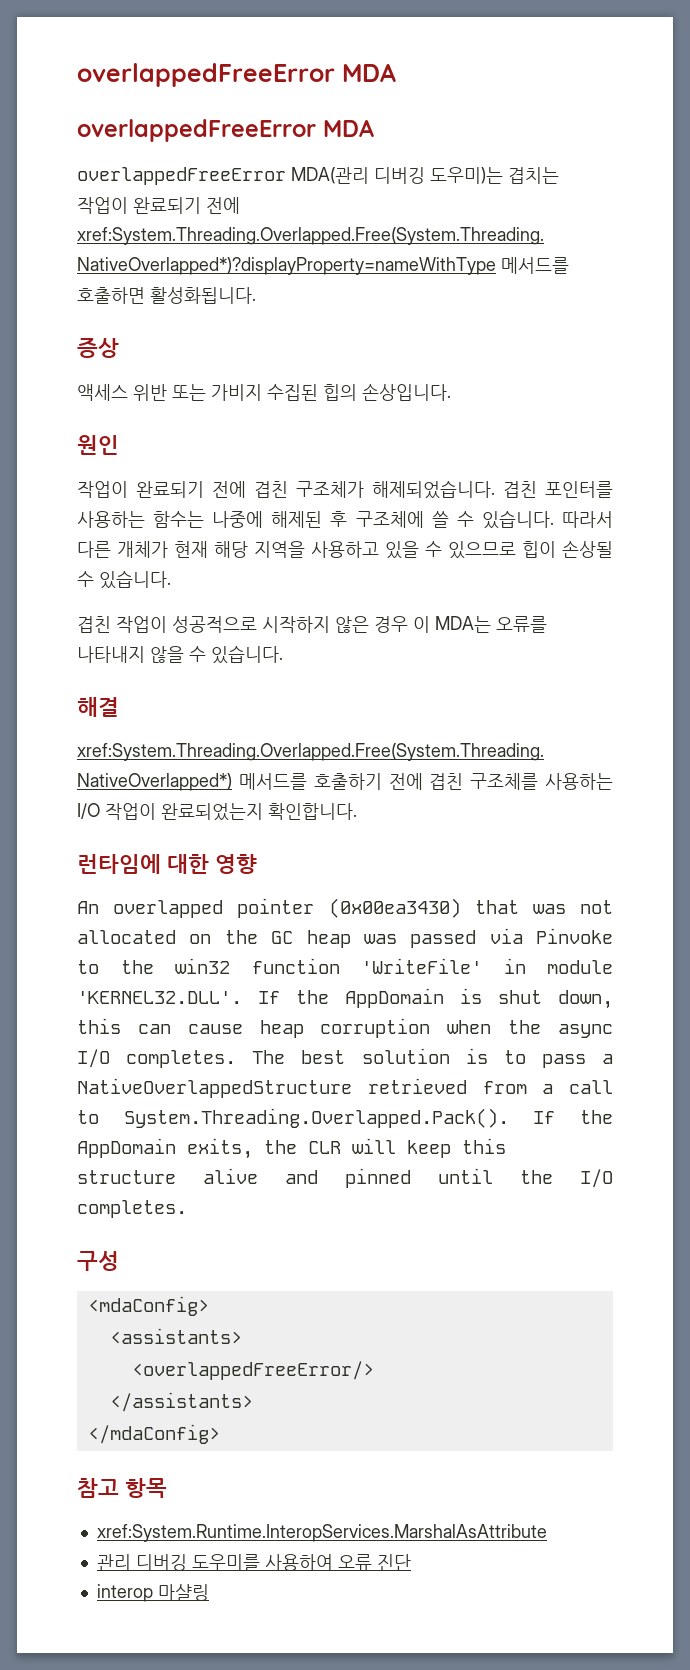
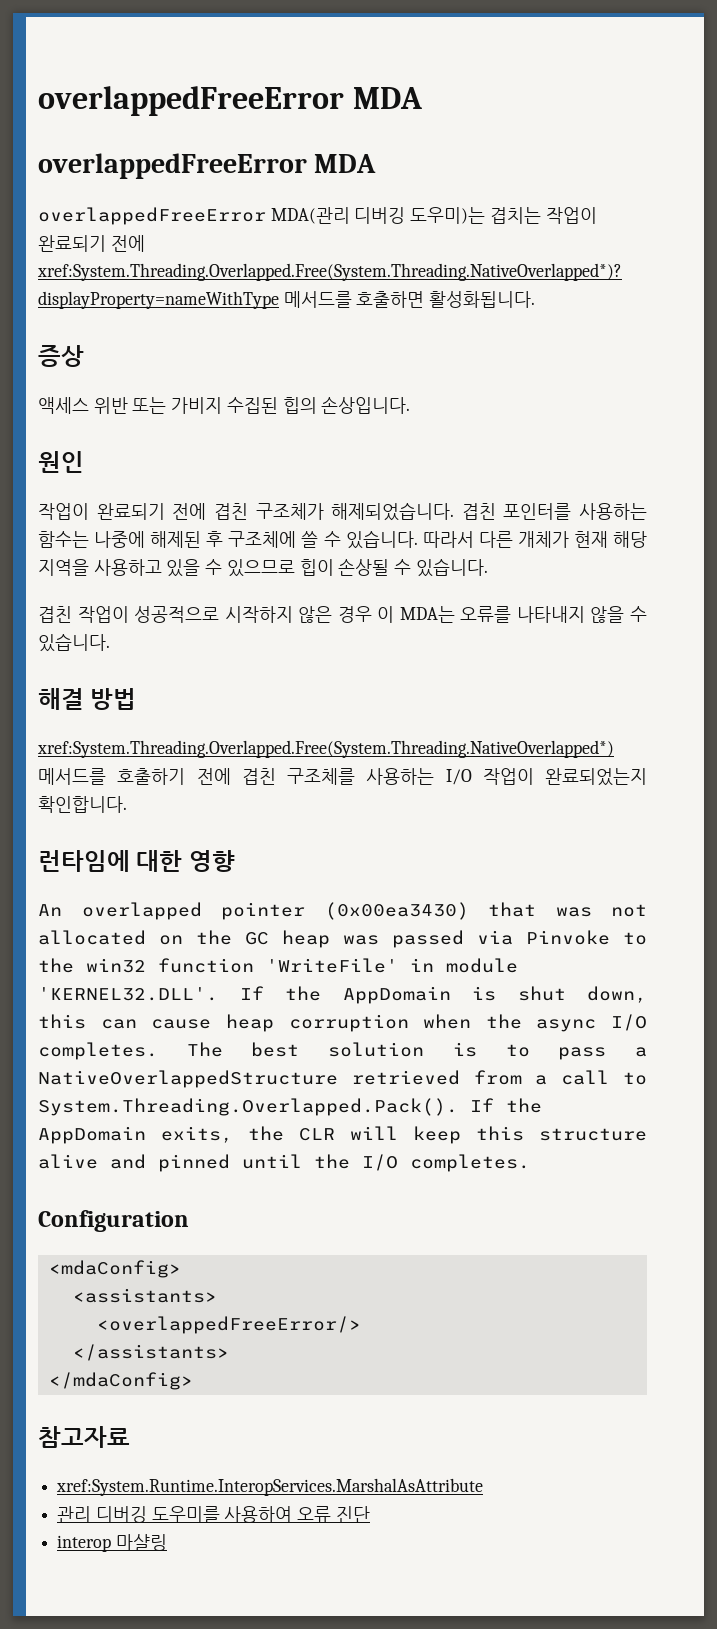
(119, 707) none -> [90,688,137,710] 방법
[77,1251,119,1271] 구성 -> [38,1210,189,1232] Configuration
[77,1478,167,1498] 참고 항목 -> [38,1426,130,1448] 참고자료

